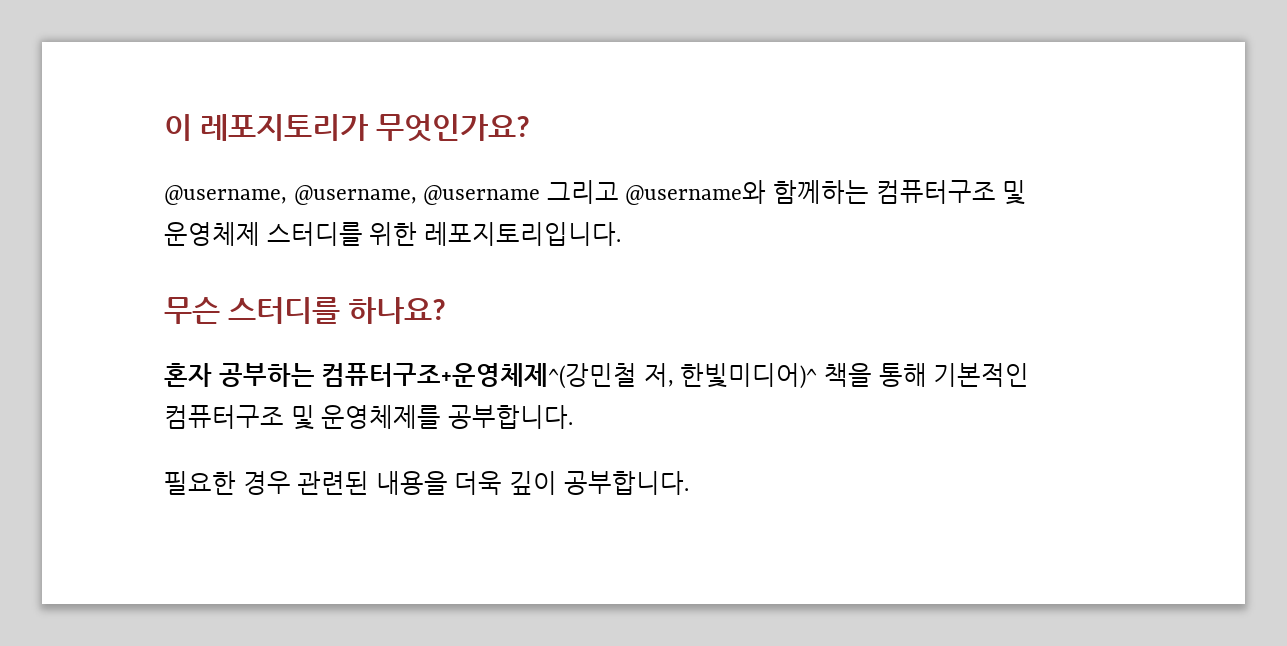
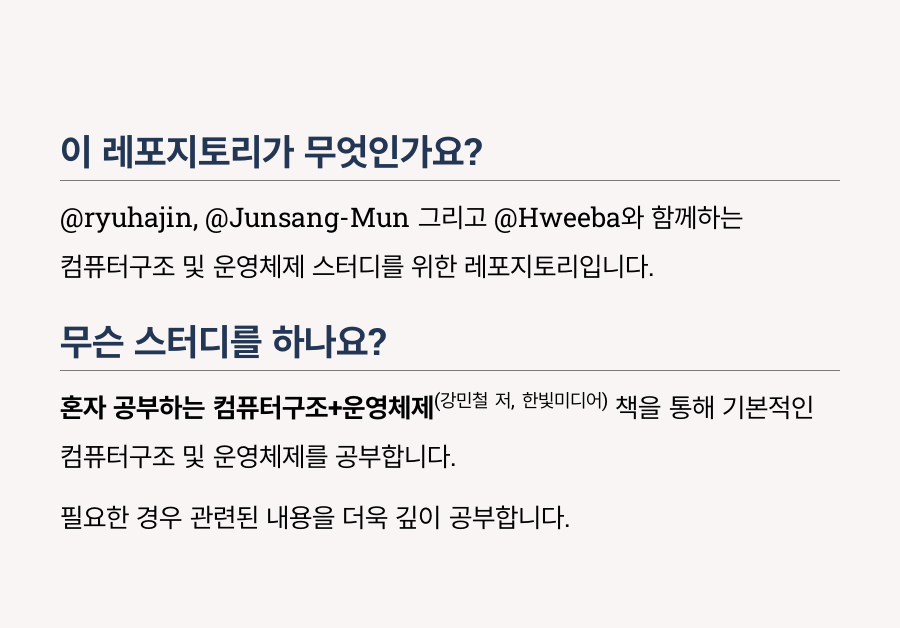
[164,180,767,205] @username, @username, @username 그리고 @username와 -> [60,205,644,233] @ryuhajin, @Junsang-Mun 그리고 @Hweeba와
[321,363,818,389] 컴퓨터구조+운영체제^(강민철 저, 한빛미디어)^ -> [212,391,609,420] 컴퓨터구조+운영체제(강민철 저, 한빛미디어)

